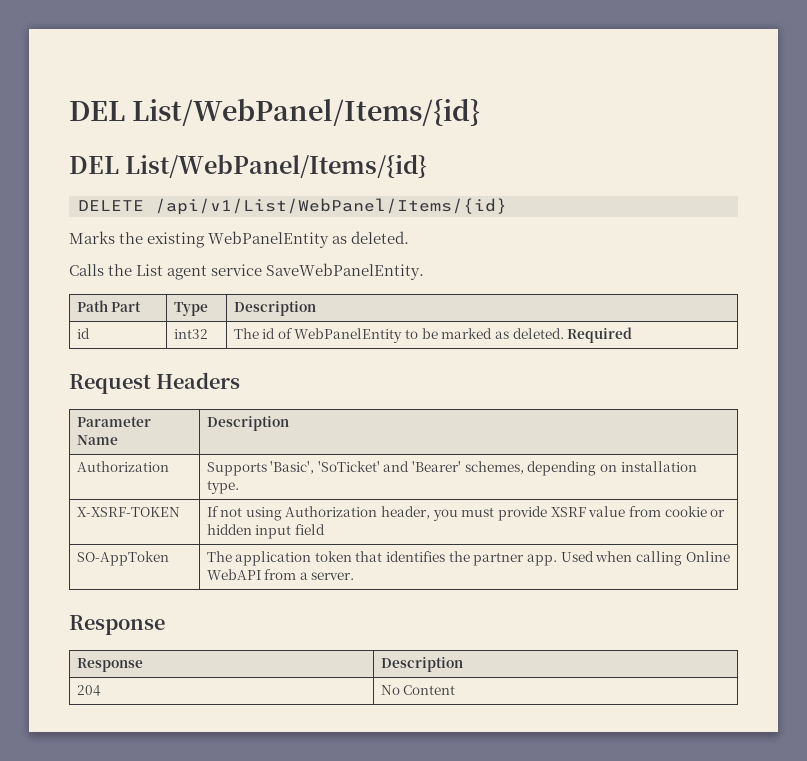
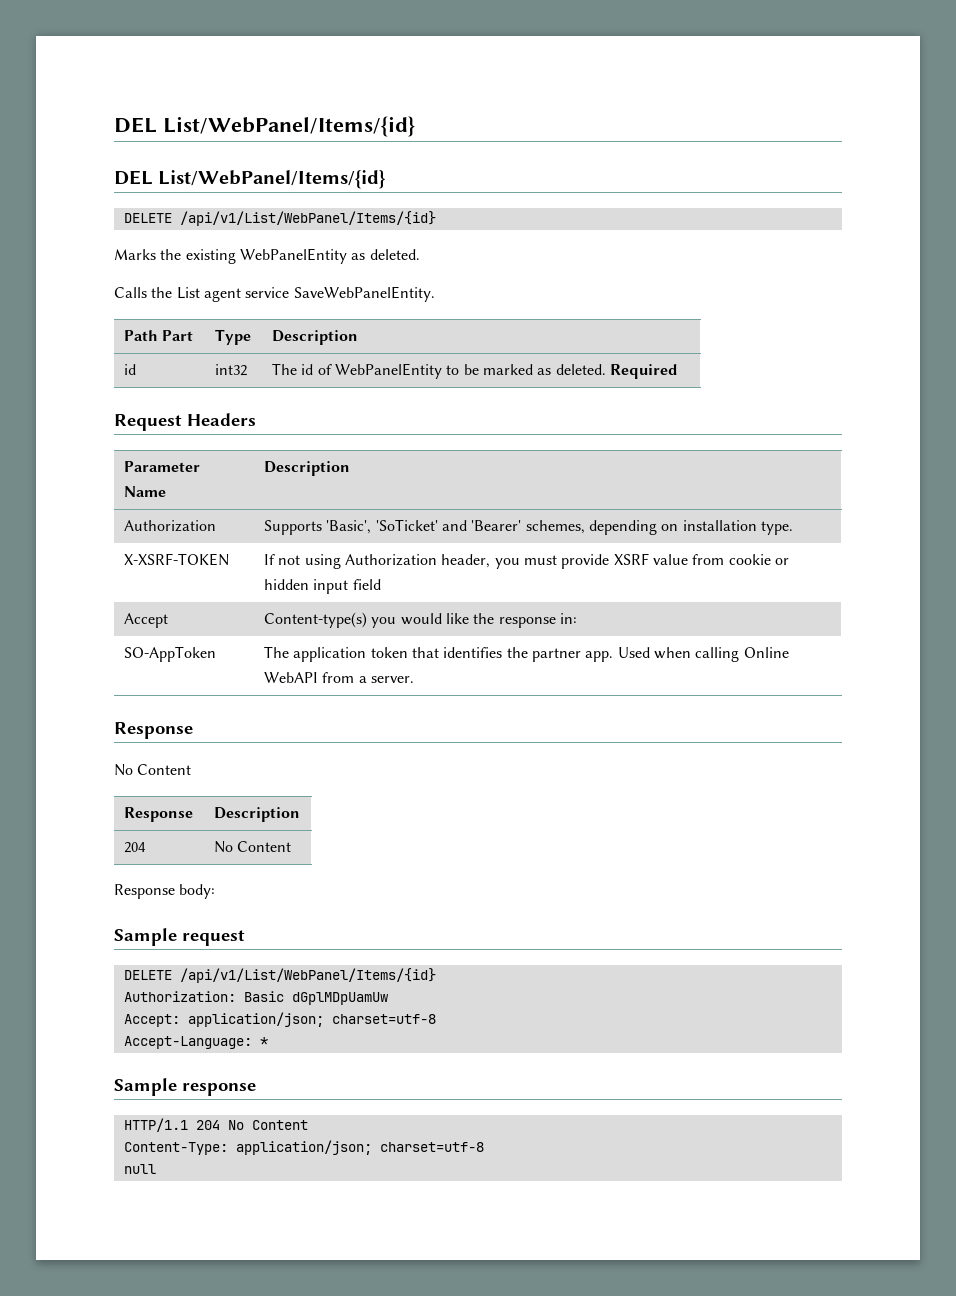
(325, 529) none -> [124,613,169,628] [264,612,577,628] // Accept | Content-type(s) you would like the response in:
(165, 625) none -> [114,764,192,776] // No Content
(456, 690) none -> [114,884,216,899] [114,928,245,946] [123,968,436,983] [123,991,388,1005] [123,1012,436,1027] [123,1036,268,1049] [114,1078,256,1096] [123,1118,308,1132] [123,1140,484,1155] [123,1164,156,1174] // Response body: // Sample request // DELETE /api/v1/List/WebPanel/Items/{id} // Authorization: Basic dGplMDpUamUw // Accept: application/json; charset=utf-8 // Accept-Language: * // Sample response // HTTP/1.1 204 No Content // Content-Type: application/json; charset=utf-8 // null

